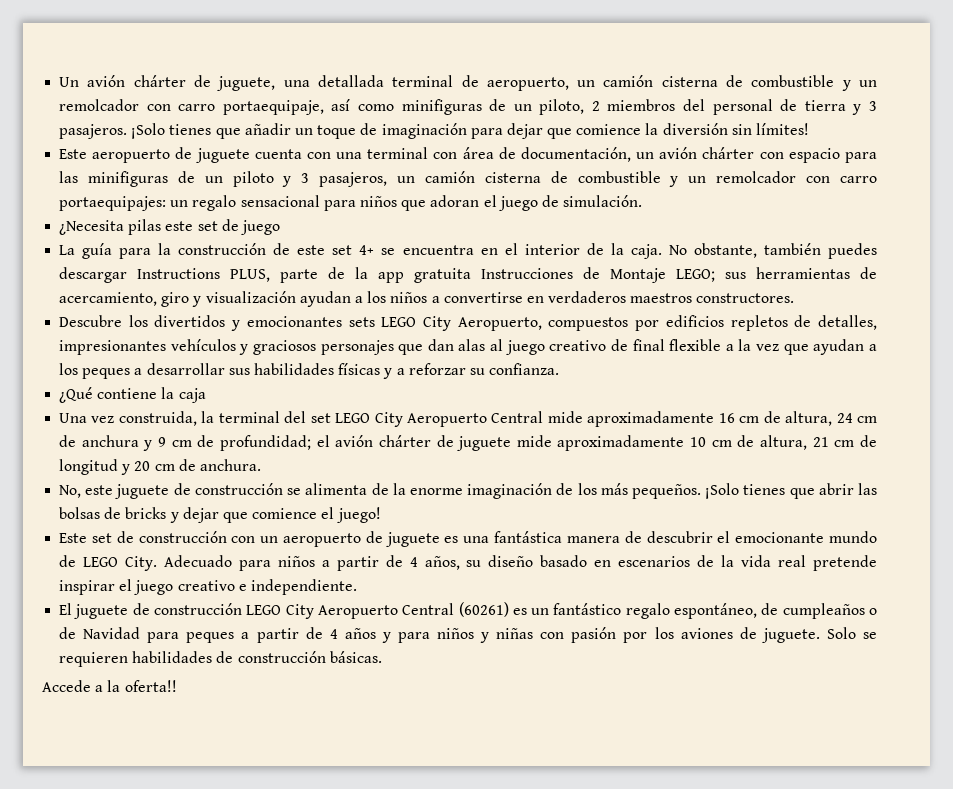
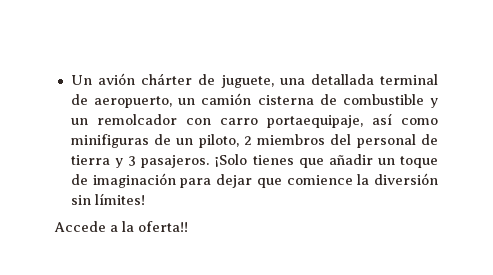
[59,147,877,163] [59,171,877,187] [59,195,643,211] [59,219,280,235] [59,243,878,259] [59,267,878,283] [59,291,795,307] [59,315,878,331] [59,339,878,355] [59,363,560,379] [59,387,206,403] [59,411,878,427] [59,435,878,451] [59,459,261,475] [59,483,878,499] [59,507,381,523] [59,531,878,547] [59,555,877,571] [59,579,357,595] [59,602,878,619] [59,627,877,643] [59,651,382,667] // Este aeropuerto de juguete cuenta con una terminal con área de documentación, un avión chárter con espacio para las minifiguras de un piloto y 3 pasajeros, un camión cisterna de combustible y un remolcador con carro portaequipajes: un regalo sensacional para niños que adoran el juego de simulación. // ¿Necesita pilas este set de juego // La guía para la construcción de este set 4+ se encuentra en el interior de la caja. No obstante, también puedes descargar Instructions PLUS, parte de la app gratuita Instrucciones de Montaje LEGO; sus herramientas de acercamiento, giro y visualización ayudan a los niños a convertirse en verdaderos maestros constructores. // Descubre los divertidos y emocionantes sets LEGO City Aeropuerto, compuestos por edificios repletos de detalles, impresionantes vehículos y graciosos personajes que dan alas al juego creativo de final flexible a la vez que ayudan a los peques a desarrollar sus habilidades físicas y a reforzar su confianza. // ¿Qué contiene la caja // Una vez construida, la terminal del set LEGO City Aeropuerto Central mide aproximadamente 16 cm de altura, 24 cm de anchura y 9 cm de profundidad; el avión chárter de juguete mide aproximadamente 10 cm de altura, 21 cm de longitud y 20 cm de anchura. // No, este juguete de construcción se alimenta de la enorme imaginación de los más pequeños. ¡Solo tienes que abrir las bolsas de bricks y dejar que comience el juego! // Este set de construcción con un aeropuerto de juguete es una fantástica manera de descubrir el emocionante mundo de LEGO City. Adecuado para niños a partir de 4 años, su diseño basado en escenarios de la vida real pretende inspirar el juego creativo e independiente. // El juguete de construcción LEGO City Aeropuerto Central (60261) es un fantástico regalo espontáneo, de cumpleaños o de Navidad para peques a partir de 4 años y para niños y niñas con pasión por los aviones de juguete. Solo se requieren habilidades de construcción básicas. -> (145, 199) none

